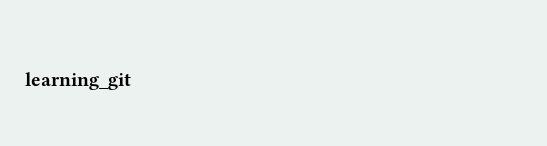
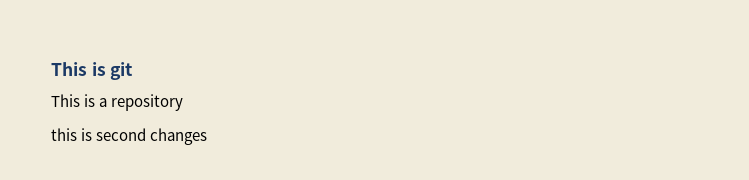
[25,72,131,90] learning_git -> [51,62,134,80] [51,94,184,111] [51,128,208,145] This is git // This is a repository // this is second changes

